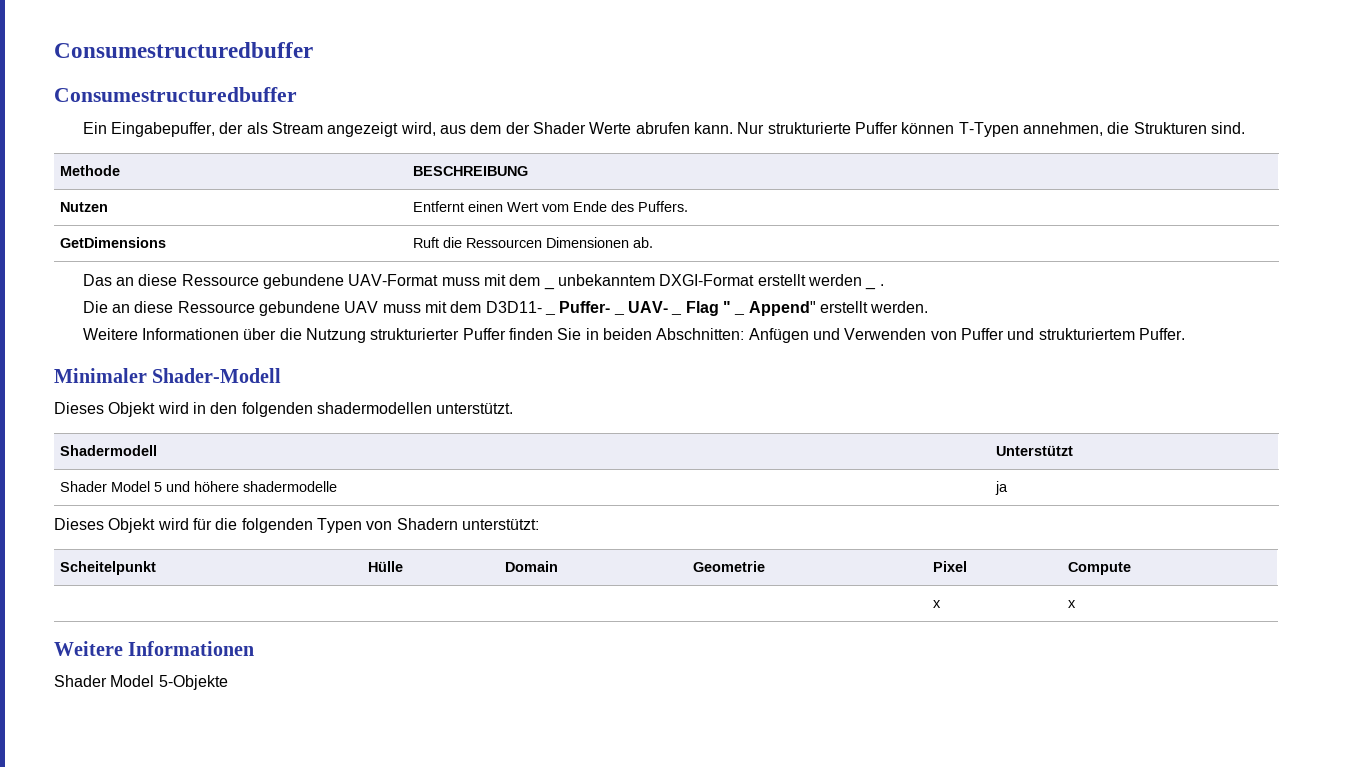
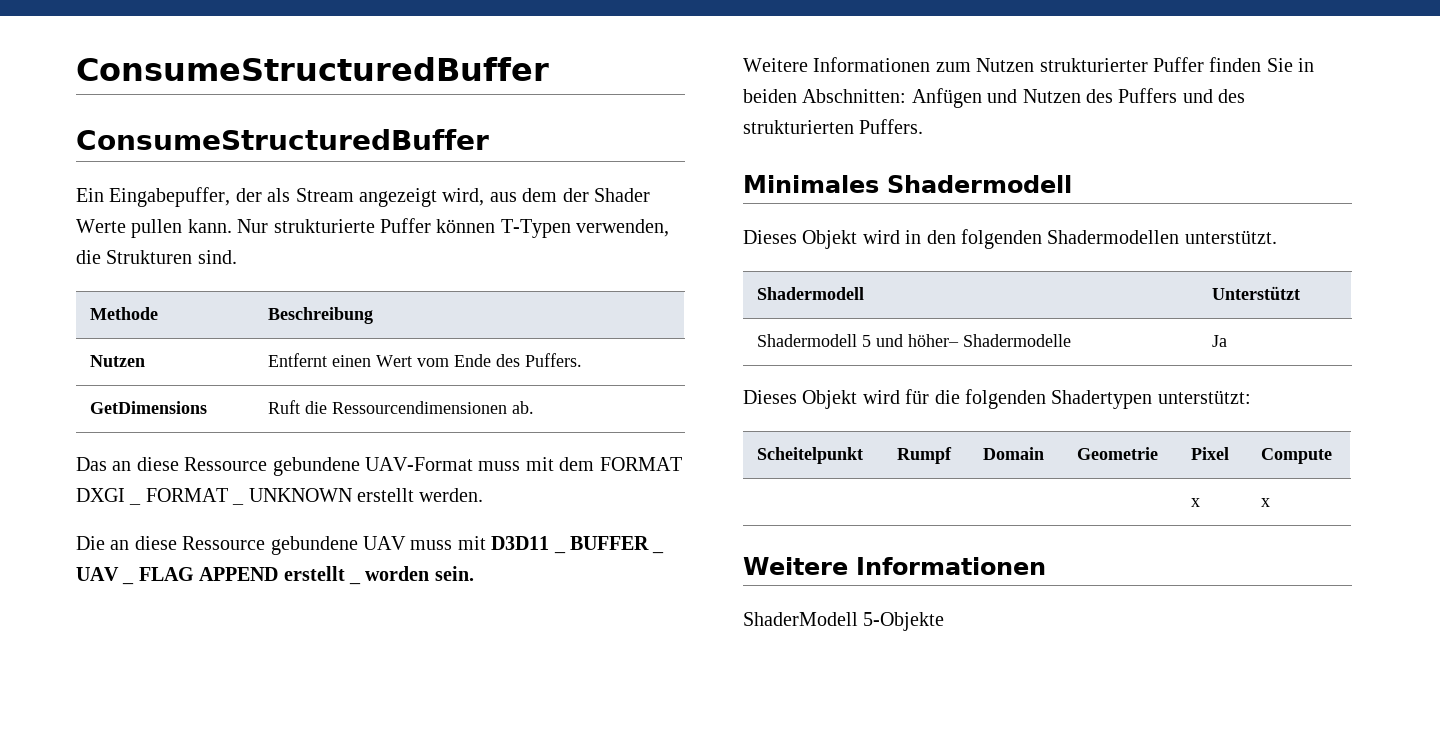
[54,42,313,58] [54,87,297,102] Consumestructuredbuffer // Consumestructuredbuffer -> [76,57,549,81] [76,129,489,150] ConsumeStructuredBuffer // ConsumeStructuredBuffer
[635,122,690,134] abrufen -> [131,219,183,238] pullen
[1022,122,1103,136] annehmen, -> [576,219,670,237] verwenden,
[413,166,529,176] BESCHREIBUNG -> [267,307,373,324] Beschreibung
[466,237,630,248] Ressourcen Dimensionen -> [331,401,507,414] Ressourcendimensionen
[543,286,555,290] [558,274,862,286] [865,286,877,290] [879,284,884,286] _ unbekanntem DXGI-Format erstellt werden _ . -> [599,457,682,471] [76,488,125,502] [129,502,142,505] [145,488,228,502] [232,502,245,505] [248,488,484,502] FORMAT DXGI _ FORMAT _ UNKNOWN erstellt werden.
[450,301,542,313] [545,313,557,315] [559,301,611,313] [613,313,625,315] [627,301,668,313] [671,301,731,316] [734,301,929,316] [82,328,367,343] dem D3D11- _ Puffer- _ UAV- _ Flag " _ Append" erstellt werden. // Weitere Informationen über die Nutzung -> [491,536,550,550] [553,550,566,554] [569,536,649,550] [652,550,665,554] [76,567,119,581] [122,581,135,585] [138,566,345,581] [349,581,361,585] [365,566,474,581] [743,57,1035,72] D3D11 _ BUFFER _ UAV _ FLAG APPEND erstellt _ worden sein. // Weitere Informationen zum Nutzen
[844,328,1185,340] [54,368,282,383] Verwenden von Puffer und strukturiertem Puffer. // Minimaler Shader-Modell -> [1022,88,1246,103] [743,119,924,134] [743,175,1072,193] Nutzen des Puffers und des strukturierten Puffers. // Minimales Shadermodell
[316,402,432,414] shadermodellen -> [1047,230,1180,244] Shadermodellen
[60,481,338,492] [995,481,1009,495] Shader Model 5 und höhere shadermodelle | ja -> [756,334,1071,347] [1211,335,1227,347] Shadermodell 5 und höher– Shadermodelle | Ja
[316,518,458,533] Typen von Shadern -> [1051,390,1153,409] Shadertypen
[368,561,404,572] Hülle -> [896,447,952,464] Rumpf
[54,675,155,687] Shader Model -> [743,612,858,626] ShaderModell

